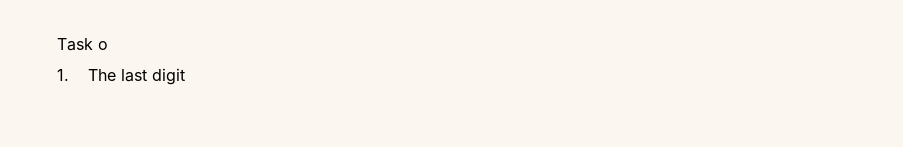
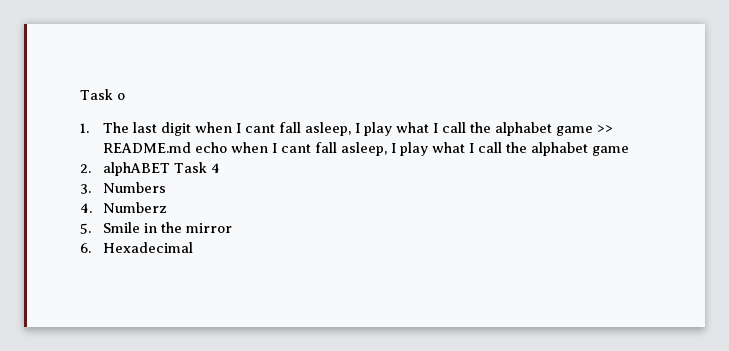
(186, 76) none -> [195,122,614,136] [103,142,630,156] [80,162,221,176] [80,182,167,194] [80,202,168,213] [80,222,233,234] [80,242,194,253] when I cant fall asleep, I play what I call the alphabet game >> README.md echo when I cant fall asleep, I play what I call the alphabet game // 2. alphABET Task 4 // 3. Numbers // 4. Numberz // 5. Smile in the mirror // 6. Hexadecimal

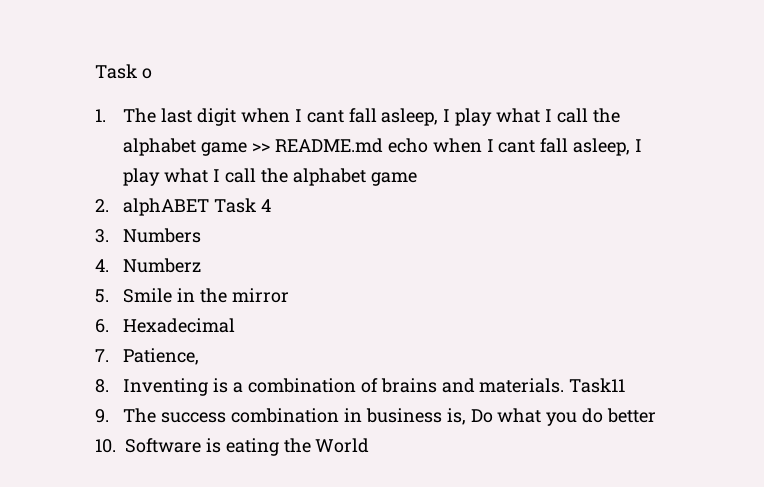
(194, 247) none -> [95,348,200,365] [95,378,626,396] [95,408,656,426] [95,438,370,456] // 7. Patience, // 8. Inventing is a combination of brains and materials. Task11 // 9. The success combination in business is, Do what you do better // 10. Software is eating the World

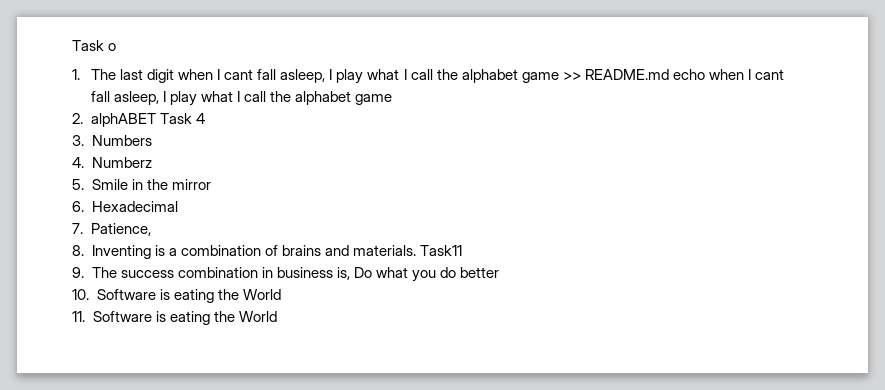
(370, 445) none -> [72,311,277,325] // 11. Software is eating the World

